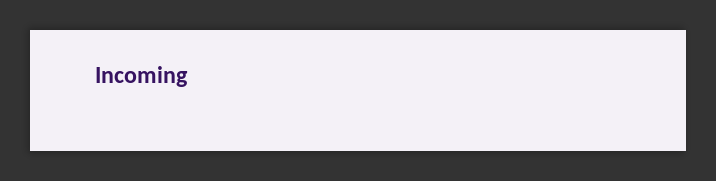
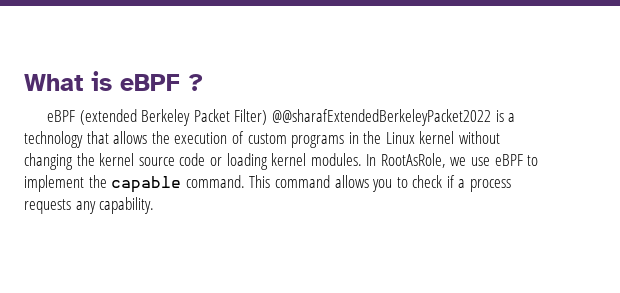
[95,66,188,87] Incoming -> [24,71,203,91] [47,109,516,126] [24,131,501,148] [24,153,539,170] [24,175,512,193] [24,197,155,214] What is eBPF ? // eBPF (extended Berkeley Packet Filter) @@sharafExtendedBerkeleyPacket2022 is a technology that allows the execution of custom programs in the Linux kernel without changing the kernel source code or loading kernel modules. In RootAsRole, we use eBPF to implement the capable command. This command allows you to check if a process requests any capability.

